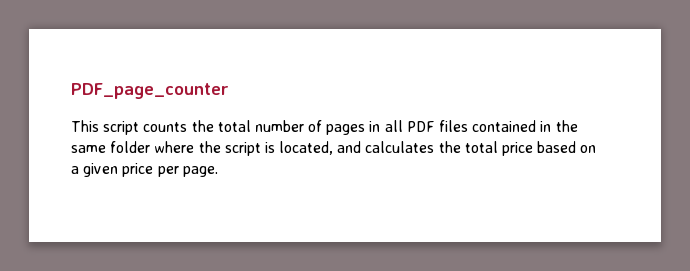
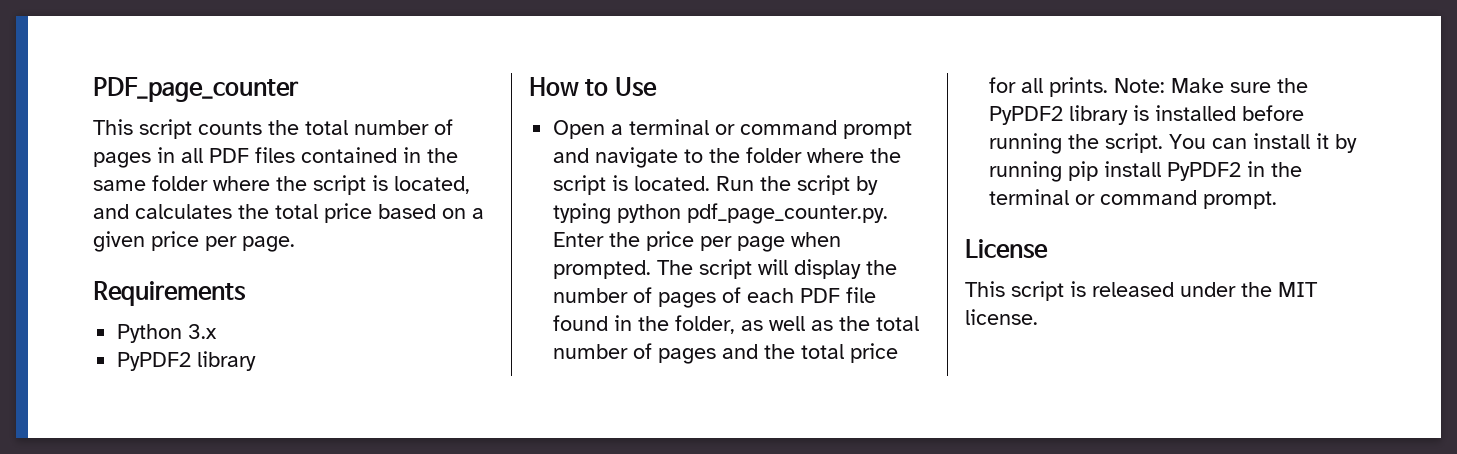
(218, 171) none -> [93,281,246,306] [117,324,218,343] [117,351,257,371] [529,77,657,97] [553,119,913,139] [553,147,902,168] [553,175,879,195] [553,203,889,224] [553,231,842,252] [553,259,898,279] [553,287,877,308] [553,315,920,334] [553,343,899,364] [989,77,1309,97] [989,105,1305,125] [989,133,1358,154] [989,161,1303,182] [989,189,1278,209] [965,239,1048,259] [965,281,1318,301] [965,309,1038,325] // Requirements // Python 3.x // PyPDF2 library // How to Use // Open a terminal or command prompt and navigate to the folder where the script is located. Run the script by typing python pdf_page_counter.py. Enter the price per page when prompted. The script will display the number of pages of each PDF file found in the folder, as well as the total number of pages and the total price for all prints. Note: Make sure the PyPDF2 library is installed before running the script. You can install it by running pip install PyPDF2 in the terminal or command prompt. // License // This script is released under the MIT license.

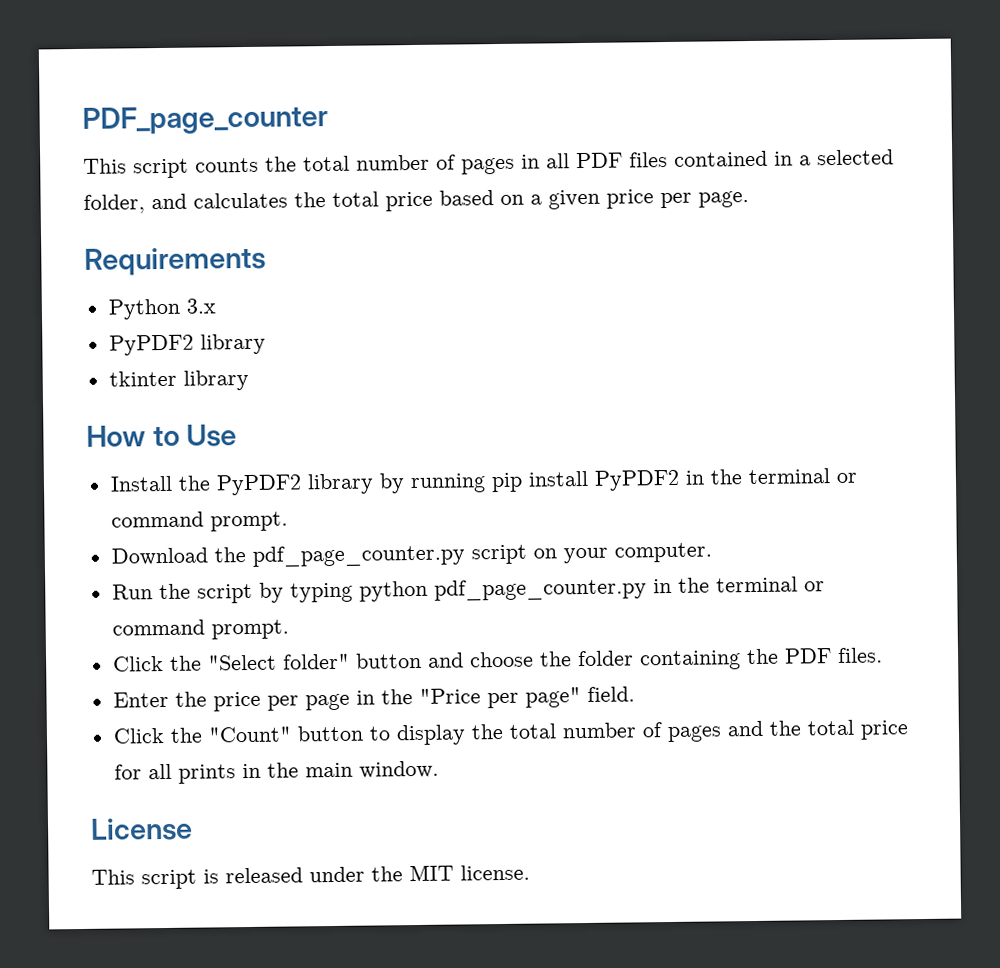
[427,148,458,163] [93,175,470,195] the same folder where the script is located, -> [799,149,894,166] [83,194,145,214] a selected folder,
(257, 361) none -> [108,369,249,391] // tkinter library
[553,119,913,139] [553,147,902,168] [553,175,879,195] [553,203,889,224] [553,231,842,252] [553,259,898,279] [553,287,877,308] [553,315,920,334] [553,343,899,364] [989,77,1309,97] [989,105,1305,125] [989,133,1330,154] Open a terminal or command prompt and navigate to the folder where the script is located. Run the script by typing python pdf_page_counter.py. Enter the price per page when prompted. The script will display the number of pages of each PDF file found in the folder, as well as the total number of pages and the total price for all prints. Note: Make sure the PyPDF2 library is installed before running the script. You can install it -> [109,473,374,496] Install the PyPDF2 library
(1278, 200) none -> [110,542,712,567] [111,576,825,604] [111,619,289,640] [112,647,883,672] [112,686,635,712] [112,719,909,746] [113,760,439,784] // Download the pdf_page_counter.py script on your computer. // Run the script by typing python pdf_page_counter.py in the terminal or command prompt. // Click the "Select folder" button and choose the folder containing the PDF files. // Enter the price per page in the "Price per page" field. // Click the "Count" button to display the total number of pages and the total price for all prints in the main window.

